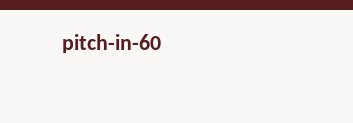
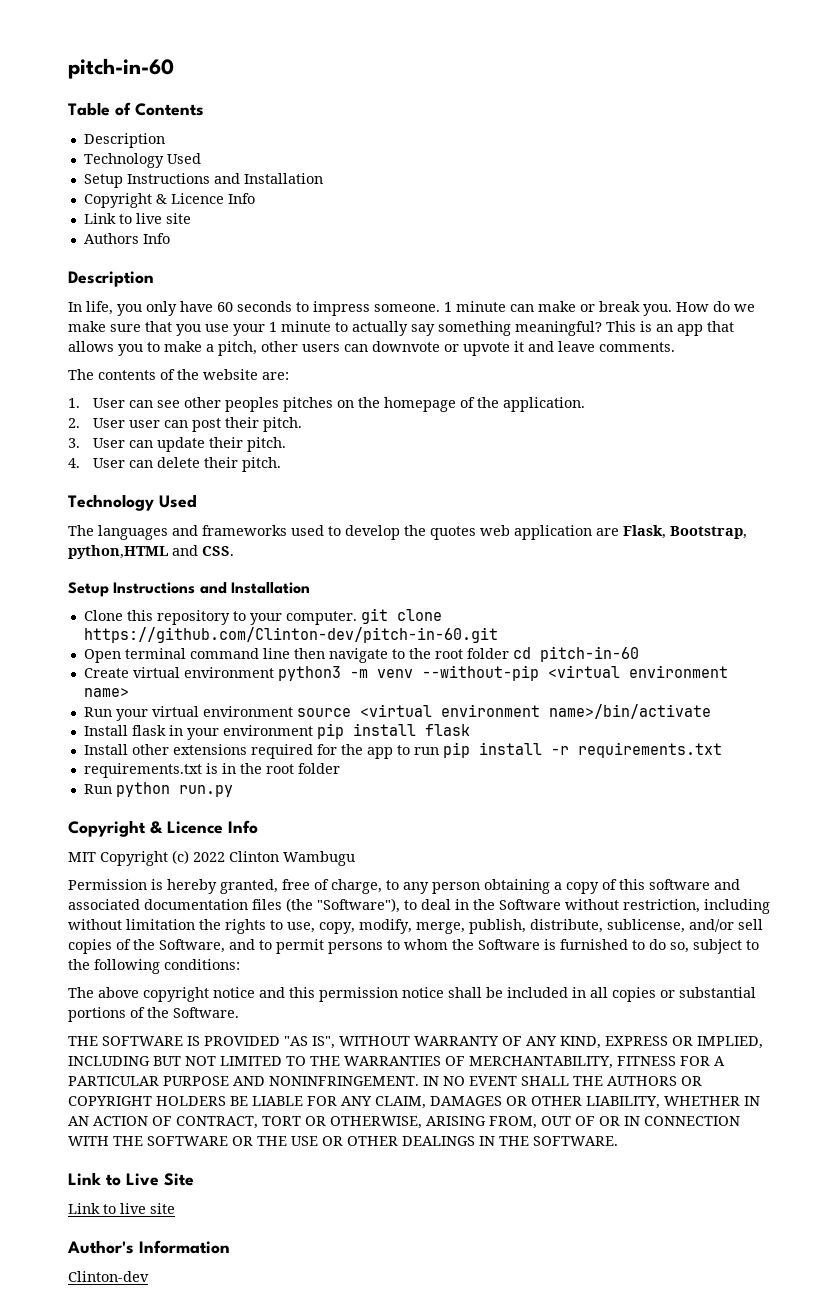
[62,34,161,53] pitch-in-60 -> [68,58,174,79] [68,102,204,116] [83,133,165,148] [83,153,201,168] [83,173,323,188] [83,193,255,208] [83,213,191,224] [83,233,170,244] [68,271,154,287] [68,301,755,316] [68,321,734,336] [68,341,675,356] [68,369,289,380] [68,397,585,412] [68,417,302,432] [68,437,286,452] [68,457,281,472] [68,494,197,511] [68,525,747,540] [68,545,234,559] [68,582,310,597] [83,608,442,625] [83,627,498,643] [83,646,639,663] [83,665,728,681] [83,688,129,697] [83,704,711,721] [83,723,470,740] [83,742,722,759] [83,763,340,778] [83,782,233,797] [68,820,258,837] [68,850,355,866] [68,879,740,894] [68,898,770,914] [68,919,763,934] [68,939,759,954] [68,959,240,974] [68,987,756,1002] [68,1007,239,1022] [68,1036,763,1049] [68,1056,725,1069] [68,1076,702,1086] [68,1096,760,1109] [68,1116,740,1129] [68,1136,618,1146] [68,1172,194,1186] [68,1203,175,1214] [67,1240,230,1254] [68,1271,149,1282] pitch-in-60 // Table of Contents // Description // Technology Used // Setup Instructions and Installation // Copyright & Licence Info // Link to live site // Authors Info // Description // In life, you only have 60 seconds to impress someone. 1 minute can make or break you. How do we make sure that you use your 1 minute to actually say something meaningful? This is an app that allows you to make a pitch, other users can downvote or upvote it and leave comments. // The contents of the website are: // 1. User can see other peoples pitches on the homepage of the application. // 2. User user can post their pitch. // 3. User can update their pitch. // 4. User can delete their pitch. // Technology Used // The languages and frameworks used to develop the quotes web application are Flask, Bootstrap, python,HTML and CSS. // Setup Instructions and Installation // Clone this repository to your computer. git clone https://github.com/Clinton-dev/pitch-in-60.git // Open terminal command line then navigate to the root folder cd pitch-in-60 // Create virtual environment python3 -m venv --without-pip <virtual environment name> // Run your virtual environment source <virtual environment name>/bin/activate // Install flask in your environment pip install flask // Install other extensions required for the app to run pip install -r requirements.txt // requirements.txt is in the root folder // Run python run.py // Copyright & Licence Info // MIT Copyright (c) 2022 Clinton Wambugu // Permission is hereby granted, free of charge, to any person obtaining a copy of this software and associated documentation files (the "Software"), to deal in the Software without restriction, including without limitation the rights to use, copy, modify, merge, publish, distribute, sublicense, and/or sell copies of the Software, and to permit persons to whom the Software is furnished to do so, subject to the following conditions: // The above copyright notice and this permission notice shall be included in all copies or substantial portions of the Software. // THE SOFTWARE IS PROVIDED "AS IS", WITHOUT WARRANTY OF ANY KIND, EXPRESS OR IMPLIED, INCLUDING BUT NOT LIMITED TO THE WARRANTIES OF MERCHANTABILITY, FITNESS FOR A PARTICULAR PURPOSE AND NONINFRINGEMENT. IN NO EVENT SHALL THE AUTHORS OR COPYRIGHT HOLDERS BE LIABLE FOR ANY CLAIM, DAMAGES OR OTHER LIABILITY, WHETHER IN AN ACTION OF CONTRACT, TORT OR OTHERWISE, ARISING FROM, OUT OF OR IN CONNECTION WITH THE SOFTWARE OR THE USE OR OTHER DEALINGS IN THE SOFTWARE. // Link to Live Site // Link to live site // Author's Information // Clinton-dev

